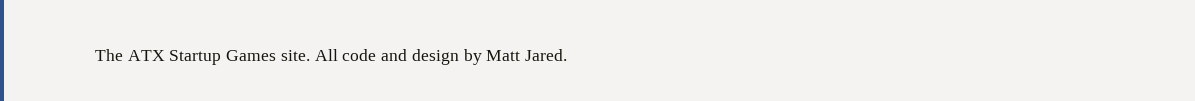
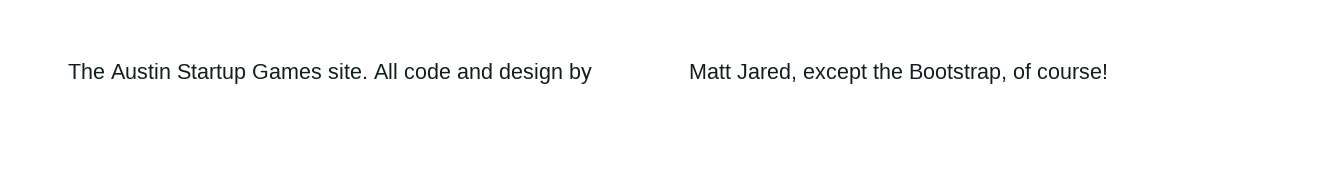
[127,50,165,61] ATX -> [111,63,172,79] Austin
[524,49,567,61] Jared. -> [737,63,1108,84] Jared, except the Bootstrap, of course!

